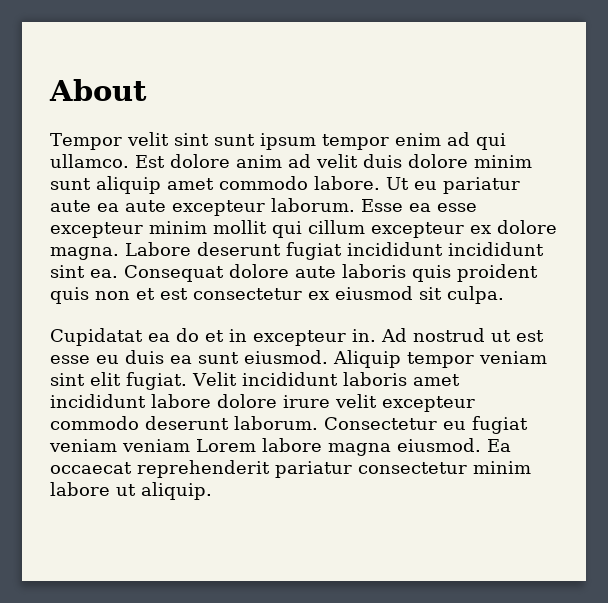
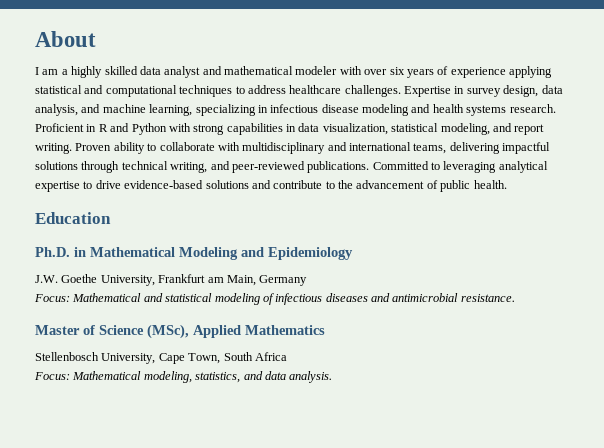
[50,132,506,150] [50,154,532,168] [50,176,520,194] [50,198,477,216] [50,220,557,238] [50,242,544,260] [50,264,538,282] [50,286,504,304] [50,328,544,346] [50,350,547,368] [50,372,460,390] [50,394,475,412] [50,416,528,434] [49,438,511,456] [50,460,531,478] [50,482,212,500] Tempor velit sint sunt ipsum tempor enim ad qui ullamco. Est dolore anim ad velit duis dolore minim sunt aliquip amet commodo labore. Ut eu pariatur aute ea aute excepteur laborum. Esse ea esse excepteur minim mollit qui cillum excepteur ex dolore magna. Labore deserunt fugiat incididunt incididunt sint ea. Consequat dolore aute laboris quis proident quis non et est consectetur ex eiusmod sit culpa. // Cupidatat ea do et in excepteur in. Ad nostrud ut est esse eu duis ea sunt eiusmod. Aliquip tempor veniam sint elit fugiat. Velit incididunt laboris amet incididunt labore dolore irure velit excepteur commodo deserunt laborum. Consectetur eu fugiat veniam veniam Lorem labore magna eiusmod. Ea occaecat reprehenderit pariatur consectetur minim labore ut aliquip. -> [35,66,552,78] [35,85,563,97] [35,104,556,116] [35,123,545,135] [35,142,551,154] [35,161,548,173] [35,180,507,192] [35,212,111,224] [35,247,353,260] [35,274,308,286] [34,293,515,305] [35,324,325,339] [35,352,287,364] [34,371,333,383] I am a highly skilled data analyst and mathematical modeler with over six years of experience applying statistical and computational techniques to address healthcare challenges. Expertise in survey design, data analysis, and machine learning, specializing in infectious disease modeling and health systems research. Proficient in R and Python with strong capabilities in data visualization, statistical modeling, and report writing. Proven ability to collaborate with multidisciplinary and international teams, delivering impactful solutions through technical writing, and peer-reviewed publications. Committed to leveraging analytical expertise to drive evidence-based solutions and contribute to the advancement of public health. // Education // Ph.D. in Mathematical Modeling and Epidemiology // J.W. Goethe University, Frankfurt am Main, Germany // Focus: Mathematical and statistical modeling of infectious diseases and antimicrobial resistance. // Master of Science (MSc), Applied Mathematics // Stellenbosch University, Cape Town, South Africa // Focus: Mathematical modeling, statistics, and data analysis.

